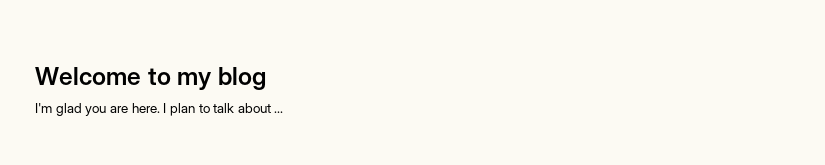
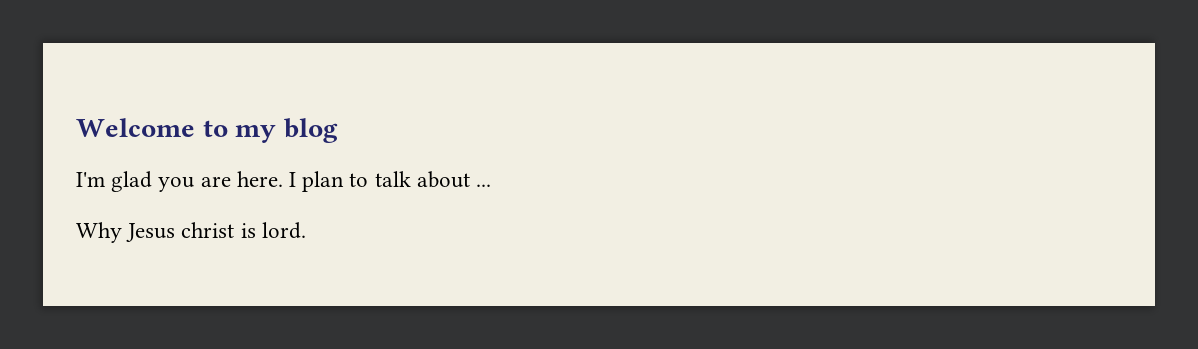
(284, 112) none -> [76,222,306,243] // Why Jesus christ is lord.

